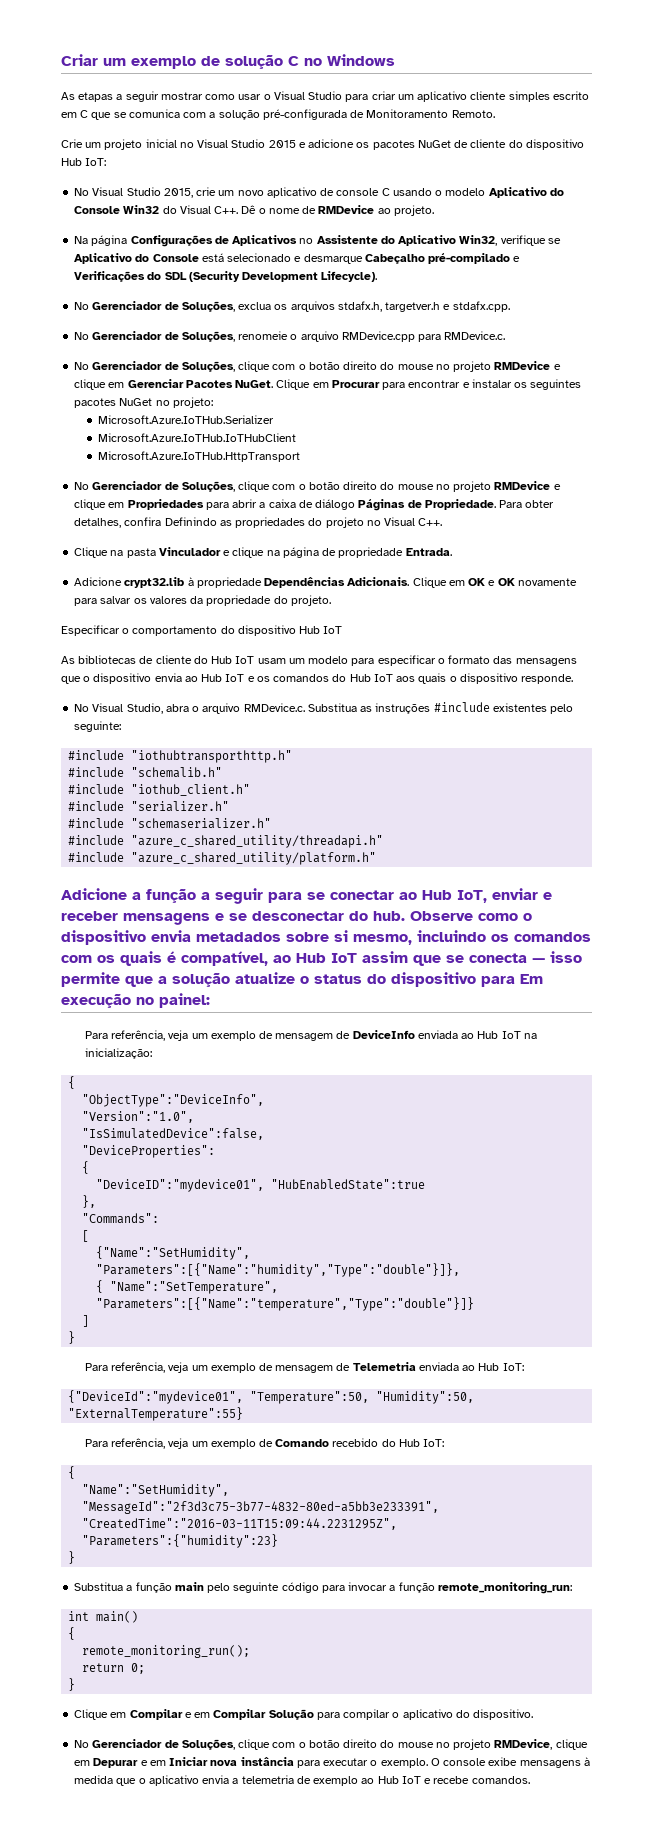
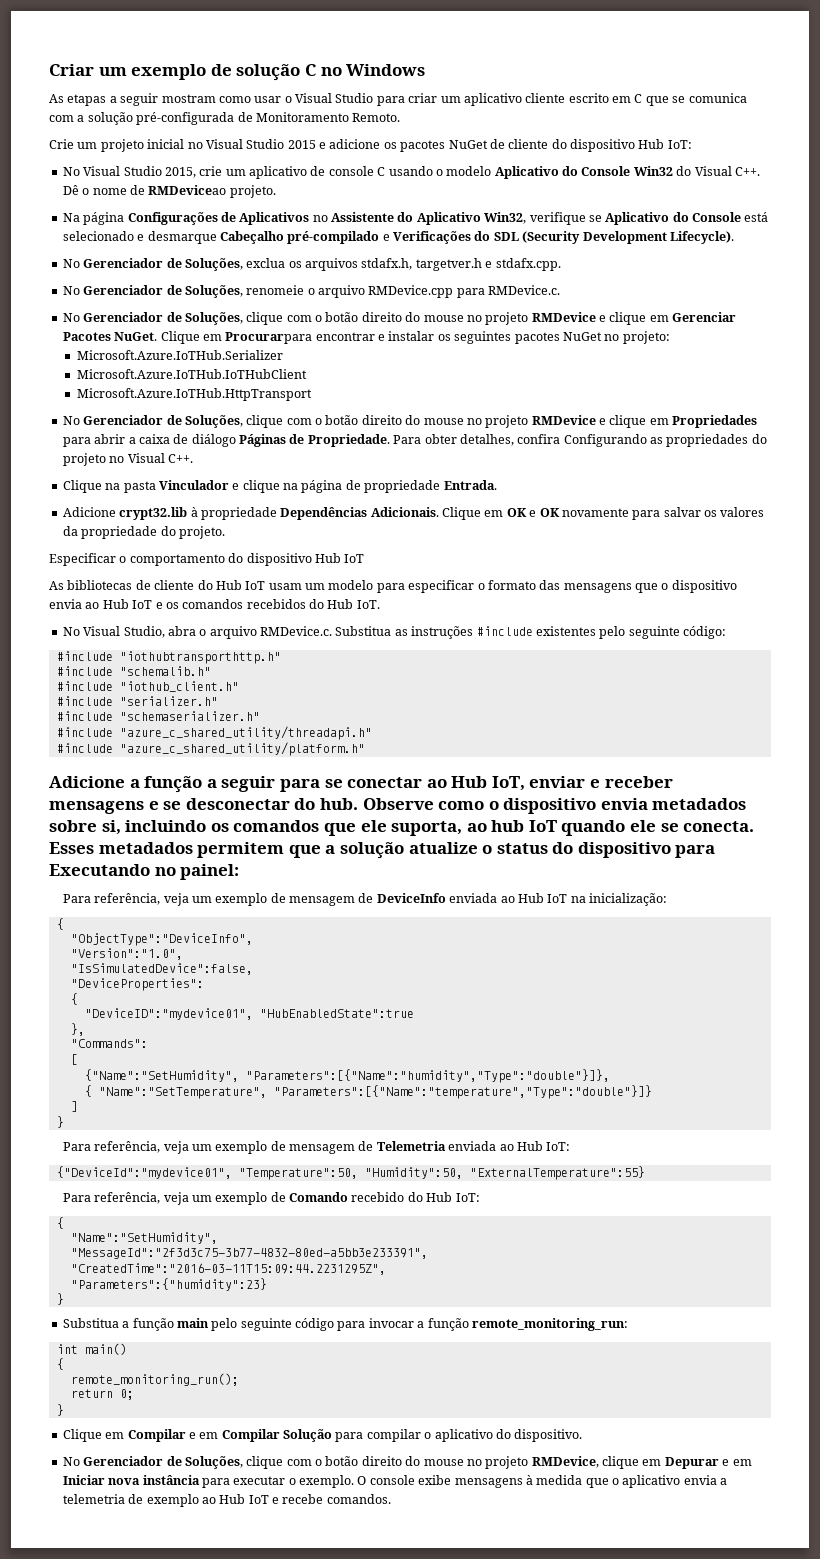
[160,92,203,100] mostrar -> [161,94,216,103] mostram
[508,91,550,102] simples -> (566, 98) none
[237,190,264,196] novo -> (246, 172) none
[318,205,391,214] RMDevice ao -> [148,185,227,195] RMDeviceao
[331,380,406,390] Procurar para -> [225,332,313,344] Procurarpara
[164,517,217,526] Definindo -> [563,434,647,447] Configurando
[332,673,574,684] do Hub IoT aos quais o dispositivo responde. -> [246,599,380,609] recebidos do Hub IoT.
[74,721,122,732] seguinte: -> [628,626,726,639] seguinte código:
[334,930,412,945] si mesmo, -> [101,820,121,835] si,
[61,951,582,966] [61,972,120,987] com os quais é compatível, ao Hub IoT assim que se conecta — isso permite -> [323,820,755,836] [49,842,285,858] que ele suporta, ao hub IoT quando ele se conecta. Esses metadados permitem
[520,974,543,984] [61,994,131,1008] Em execução -> [49,864,150,876] Executando

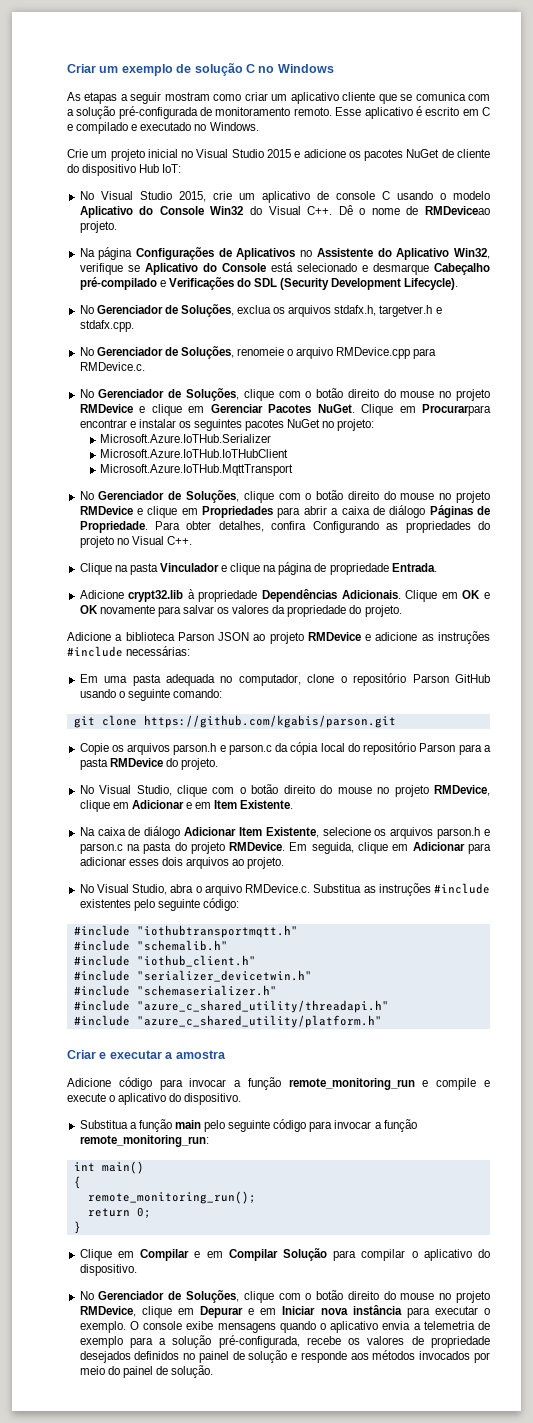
[254,93,405,106] usar o Visual Studio para -> (242, 97) none
[568,93,643,103] escrito em C -> (376, 96) none
[255,112,401,122] Monitoramento Remoto. -> [215,106,491,119] [67,122,259,134] monitoramento remoto. Esse aplicativo é escrito em C e compilado e executado no Windows.
[76,388,312,401] Microsoft.Azure.IoTHub.HttpTransport -> [100,464,294,476] Microsoft.Azure.IoTHub.MqttTransport
[49,553,365,566] [49,580,737,593] [49,599,380,609] Especificar o comportamento do dispositivo Hub IoT // As bibliotecas de cliente do Hub IoT usam um modelo para especificar o formato das mensagens que o dispositivo envia ao Hub IoT e os comandos recebidos do Hub IoT. -> [67,631,490,644] [67,646,191,657] [79,673,490,686] [79,689,222,701] [73,715,396,728] [79,742,491,755] [79,758,218,770] [79,784,490,797] [79,800,294,812] [79,826,491,839] [79,842,492,854] [79,857,285,869] Adicione a biblioteca Parson JSON ao projeto RMDevice e adicione as instruções #include necessárias: // Em uma pasta adequada no computador, clone o repositório Parson GitHub usando o seguinte comando: // git clone https://github.com/kgabis/parson.git // Copie os arquivos parson.h e parson.c da cópia local do repositório Parson para a pasta RMDevice do projeto. // No Visual Studio, clique com o botão direito do mouse no projeto RMDevice, clique em Adicionar e em Item Existente. // Na caixa de diálogo Adicionar Item Existente, selecione os arquivos parson.h e parson.c na pasta do projeto RMDevice. Em seguida, clique em Adicionar para adicionar esses dois arquivos ao projeto.
[119,651,281,664] "iothubtransporthttp.h" -> [136,925,298,938] "iothubtransportmqtt.h"
[119,696,218,706] "serializer.h" -> [136,970,312,982] "serializer_devicetwin.h"
[49,776,673,793] [49,798,747,814] [49,820,755,836] [49,842,716,859] [49,864,240,880] [62,893,668,906] [56,918,64,930] [70,933,253,946] [70,948,183,960] [70,963,253,975] [70,978,204,991] [70,993,78,1005] [84,1008,414,1020] [70,1023,85,1036] [70,1039,148,1048] [70,1054,78,1065] [84,1069,610,1083] [84,1085,652,1099] [70,1101,78,1112] [56,1116,64,1128] [62,1141,571,1154] [56,1166,645,1180] [62,1192,480,1205] [56,1217,64,1229] [70,1232,218,1244] [70,1248,428,1259] [70,1263,386,1275] [70,1278,267,1291] [56,1293,64,1305] Adicione a função a seguir para se conectar ao Hub IoT, enviar e receber mensagens e se desconectar do hub. Observe como o dispositivo envia metadados sobre si, incluindo os comandos que ele suporta, ao hub IoT quando ele se conecta. Esses metadados permitem que a solução atualize o status do dispositivo para Executando no painel: // Para referência, veja um exemplo de mensagem de DeviceInfo enviada ao Hub IoT na inicialização: // { // "ObjectType":"DeviceInfo", // "Version":"1.0", // "IsSimulatedDevice":false, // "DeviceProperties": // { // "DeviceID":"mydevice01", "HubEnabledState":true // }, // "Commands": // [ // {"Name":"SetHumidity", "Parameters":[{"Name":"humidity","Type":"double"}]}, // { "Name":"SetTemperature", "Parameters":[{"Name":"temperature","Type":"double"}]} // ] // } // Para referência, veja um exemplo de mensagem de Telemetria enviada ao Hub IoT: // {"DeviceId":"mydevice01", "Temperature":50, "Humidity":50, "ExternalTemperature":55} // Para referência, veja um exemplo de Comando recebido do Hub IoT: // { // "Name":"SetHumidity", // "MessageId":"2f3d3c75-3b77-4832-80ed-a5bb3e233391", // "CreatedTime":"2016-03-11T15:09:44.2231295Z", // "Parameters":{"humidity":23} // } -> [67,1050,226,1059] [67,1077,490,1090] [67,1093,242,1105] Criar e executar a amostra // Adicione código para invocar a função remote_monitoring_run e compile e execute o aplicativo do dispositivo.
[525,1475,609,1488] à medida que -> [279,1321,316,1333] quando
[201,1494,391,1504] ao Hub IoT e recebe comandos. -> [129,1335,490,1348] [79,1350,490,1363] [79,1365,214,1378] para a solução pré-configurada, recebe os valores de propriedade desejados definidos no painel de solução e responde aos métodos invocados por meio do painel de solução.

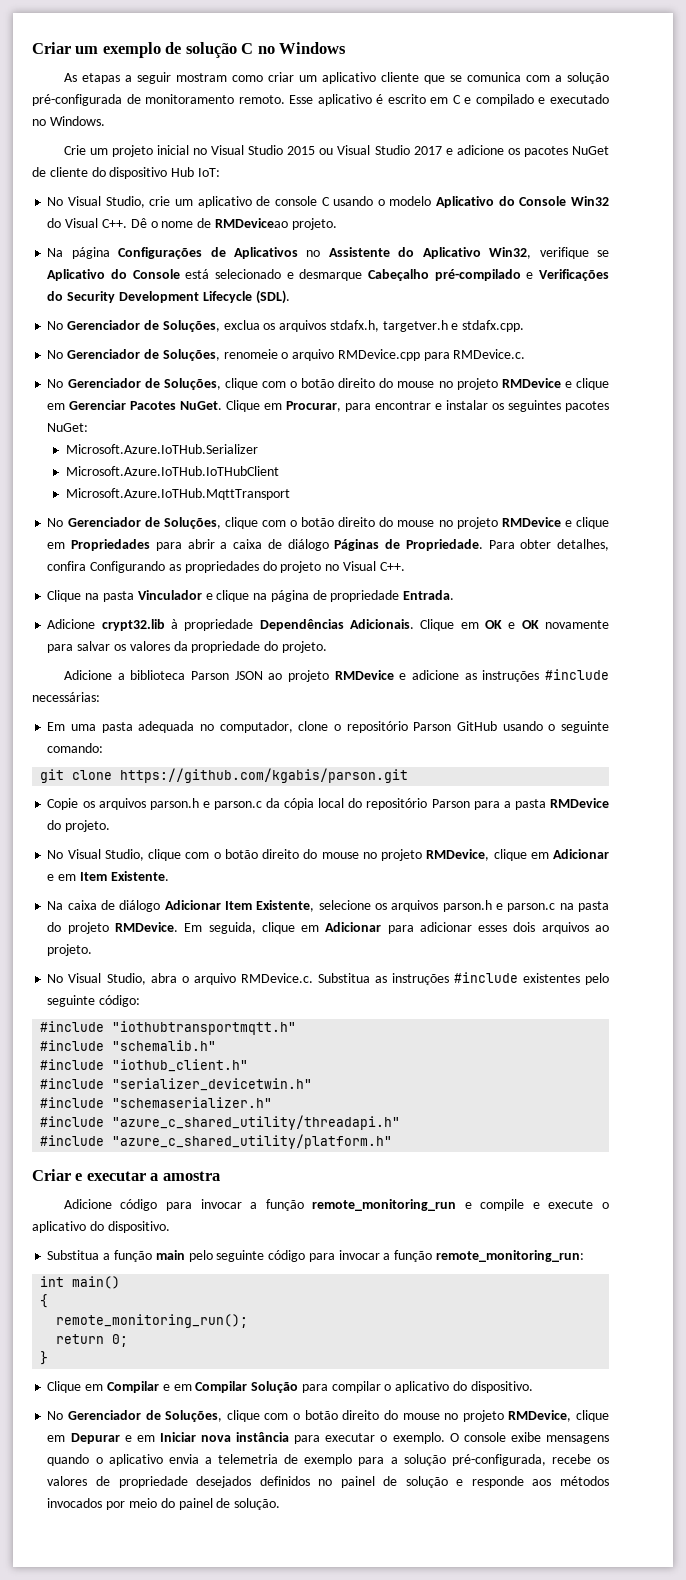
(291, 153) none -> [319,145,442,155] ou Visual Studio 2017
[139,191,206,202] Studio 2015, -> [105,196,145,208] Studio,
[254,278,459,290] SDL (Security Development Lifecycle). -> [67,290,290,304] Security Development Lifecycle (SDL).
[422,404,491,416] Procurarpara -> [286,401,372,412] Procurar, para
[287,419,375,431] NuGet no projeto: -> [47,423,89,432] NuGet:

